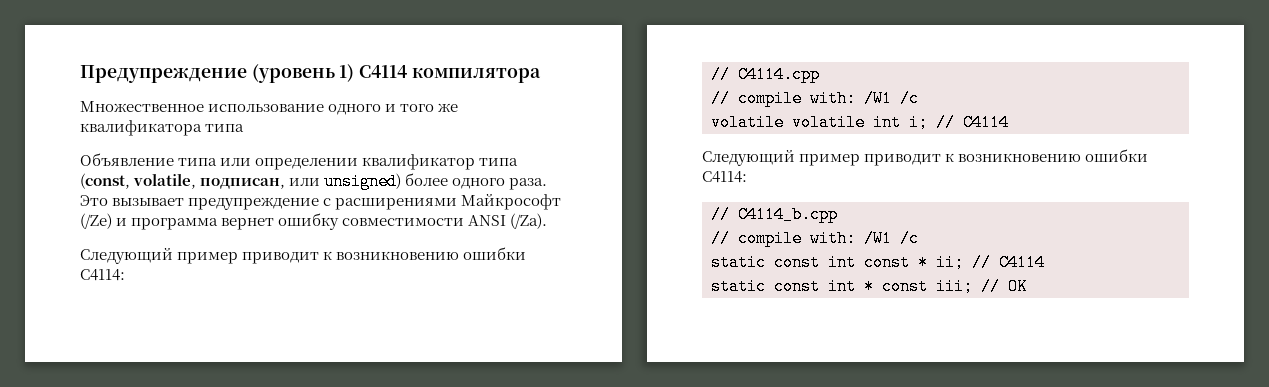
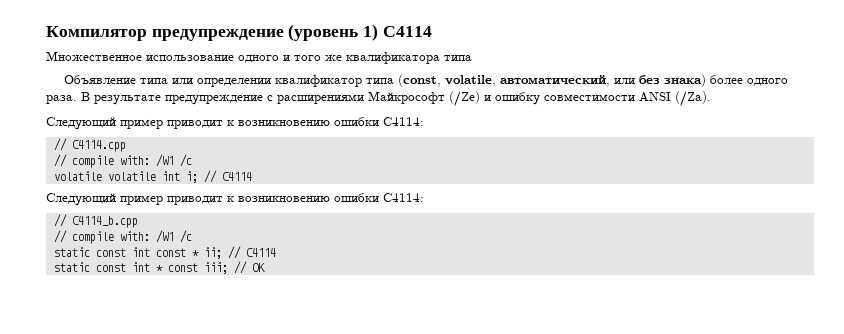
[80,65,247,83] Предупреждение -> [46,26,284,41] Компилятор предупреждение
[411,68,541,83] компилятора -> (432, 31) none
[200,173,402,190] подписан, или unsigned) -> [499,74,706,87] автоматический, или без знака)
[80,195,185,206] Это вызывает -> [81,92,161,105] В результате
[131,218,275,230] программа вернет -> (491, 98) none

